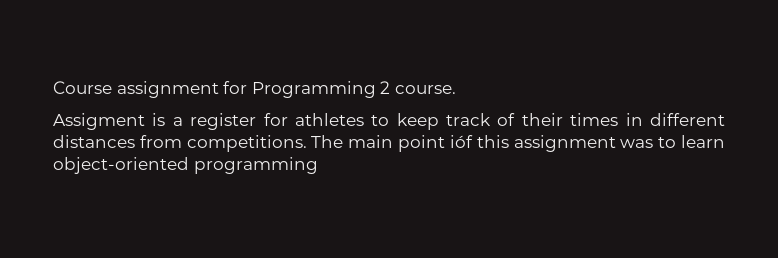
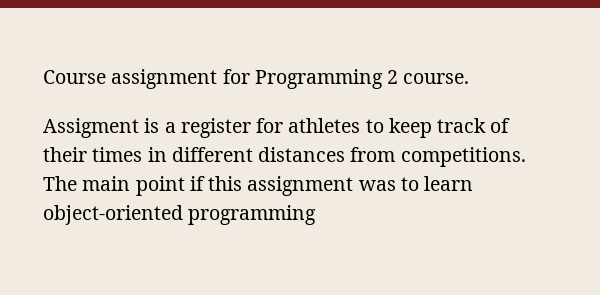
[449,135,473,148] ióf -> [189,176,205,191] if

